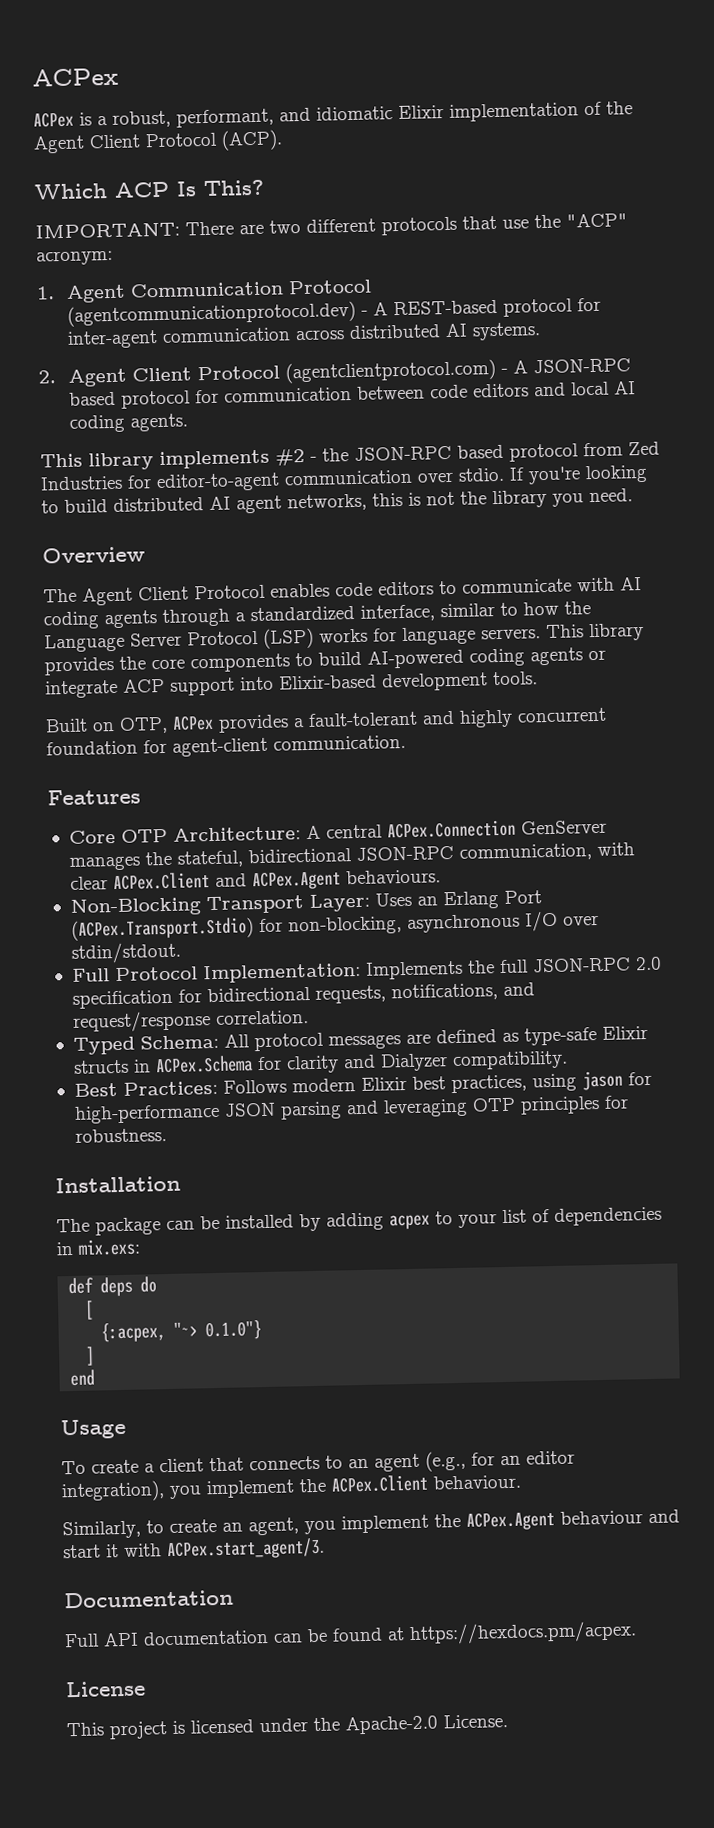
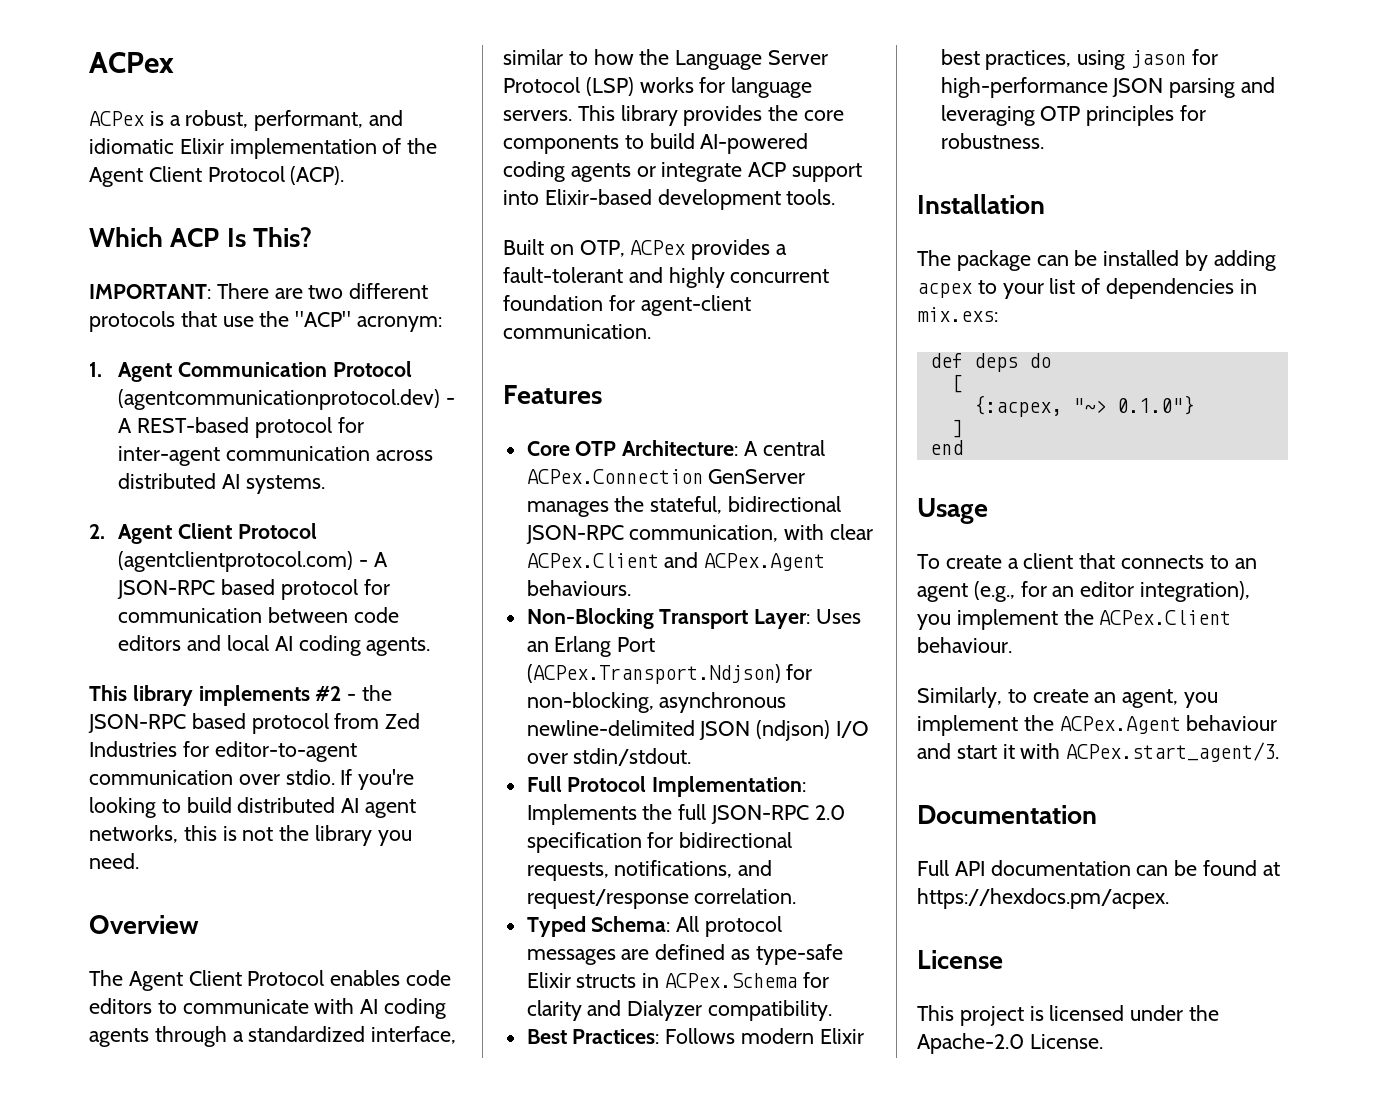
[70,917,254,941] (ACPex.Transport.Stdio) -> [526,664,781,684] (ACPex.Transport.Ndjson)
(520, 923) none -> [526,720,831,741] newline-delimited JSON (ndjson)

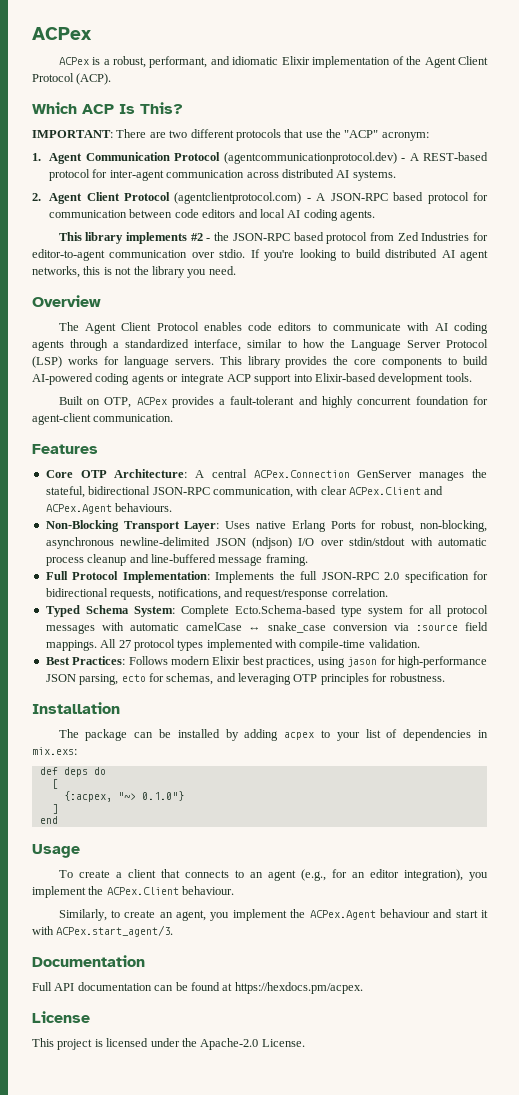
[526,636,656,657] [526,664,813,684] an Erlang Port (ACPex.Transport.Ndjson) for -> [255,520,415,532] native Erlang Ports for robust,
[573,748,692,766] stdin/stdout. -> [349,537,487,546] [45,554,308,566] stdin/stdout with automatic process cleanup and line-buffered message framing.
[591,916,783,937] [526,944,843,965] [526,972,829,988] [526,1000,833,1021] Schema: All protocol messages are defined as type-safe Elixir structs in ACPex.Schema for clarity and Dialyzer compatibility. -> [85,605,488,617] [45,622,489,634] [45,639,420,651] Schema System: Complete Ecto.Schema-based type system for all protocol messages with automatic camelCase ↔ snake_case conversion via :source field mappings. All 27 protocol types implemented with compile-time validation.
[1169,78,1236,98] parsing -> [79,673,214,685] parsing, ecto for schemas,

